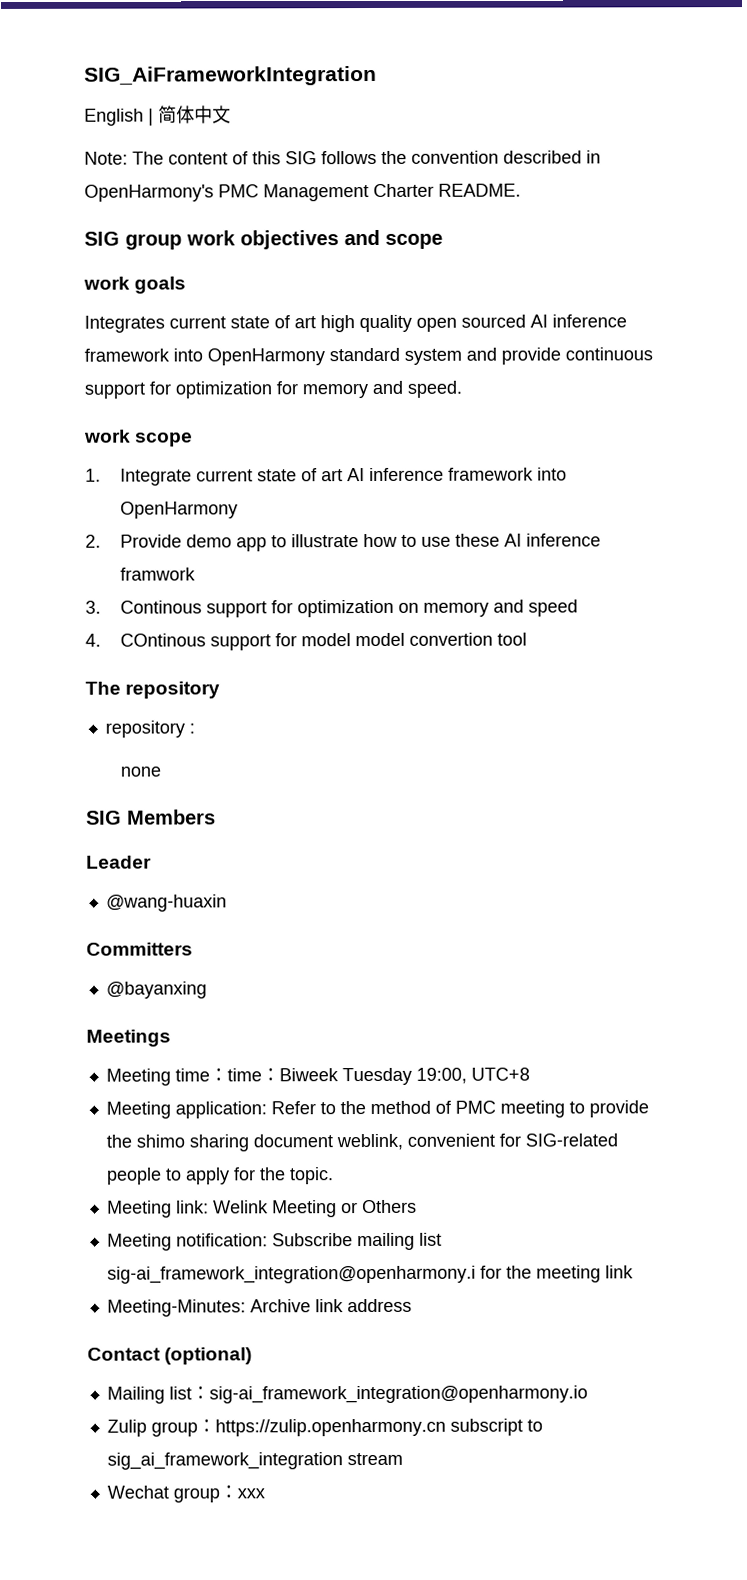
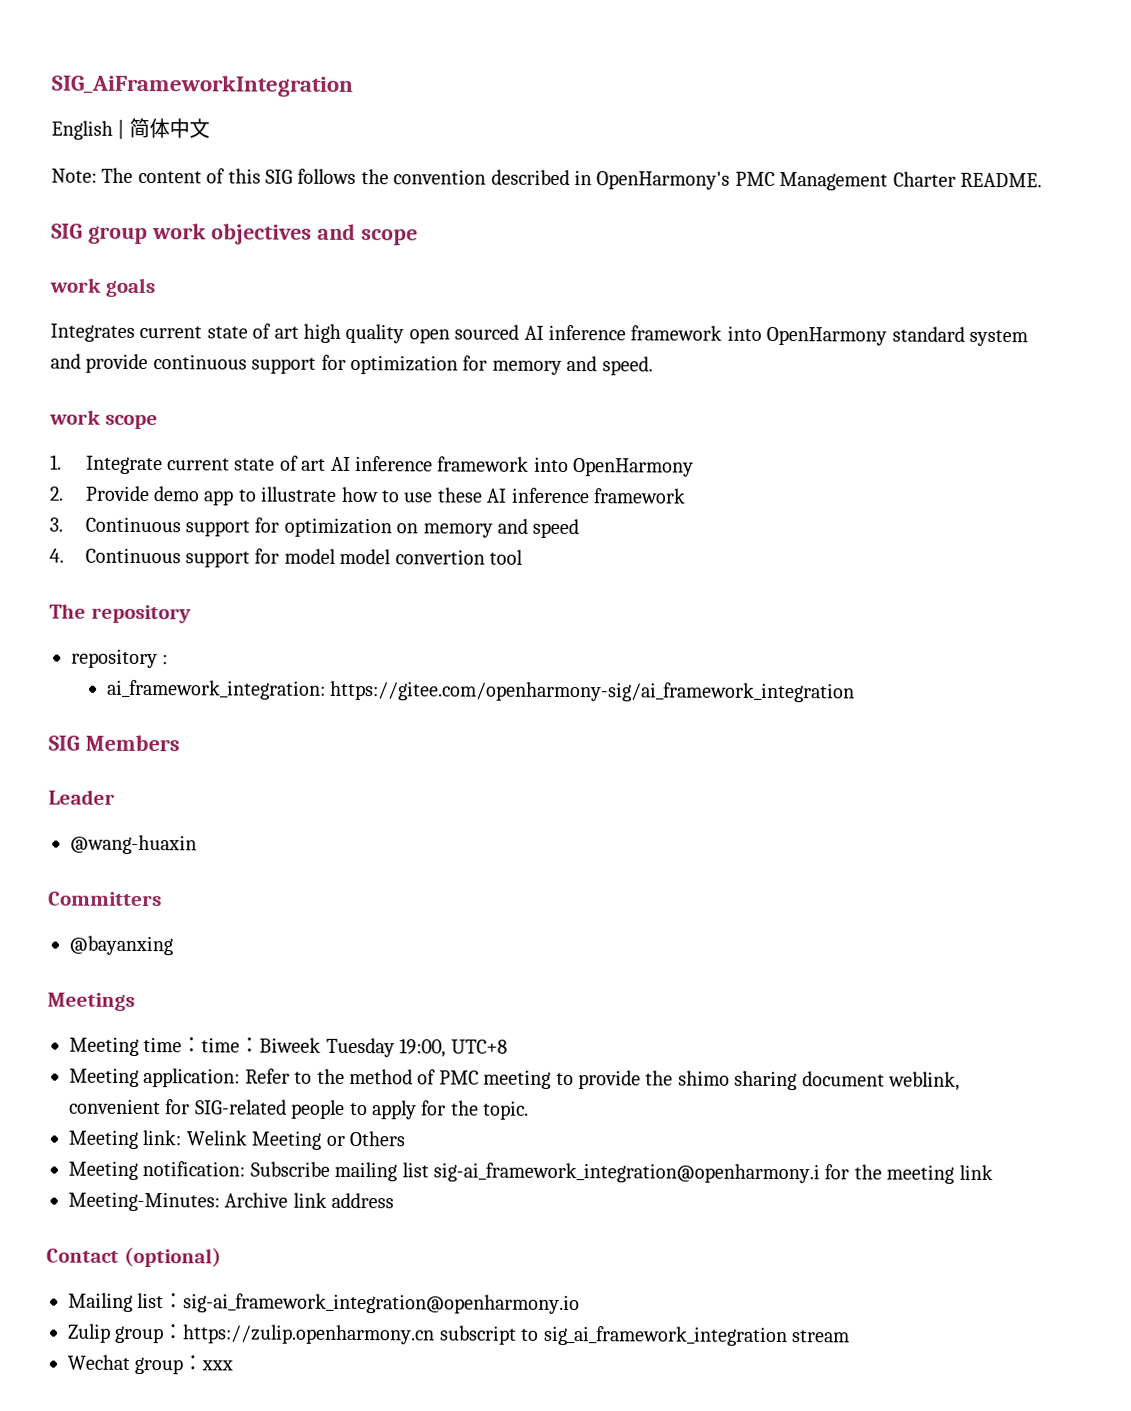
[120,567,197,581] framwork -> [593,488,687,504] framework
[120,600,203,614] Continous -> [84,516,181,533] Continuous
[120,633,207,647] COntinous -> [84,547,181,564] Continuous
[120,766,162,777] // none -> [106,679,856,703] // ai_framework_integration: https://gitee.com/openharmony-sig/ai_framework_integration

